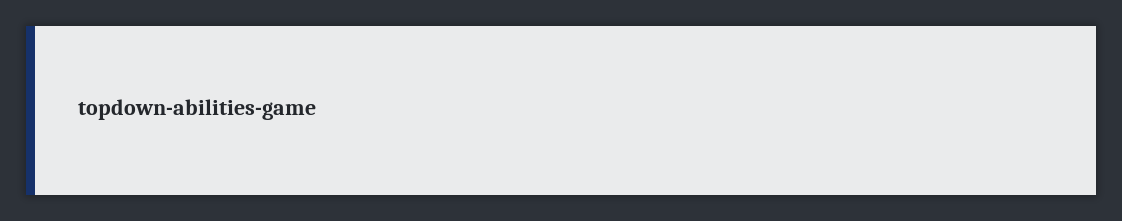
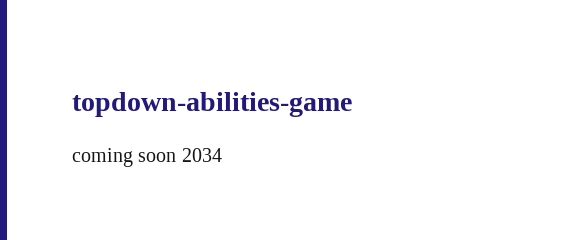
(316, 109) none -> [72,148,222,167] // coming soon 2034

